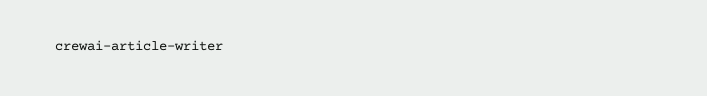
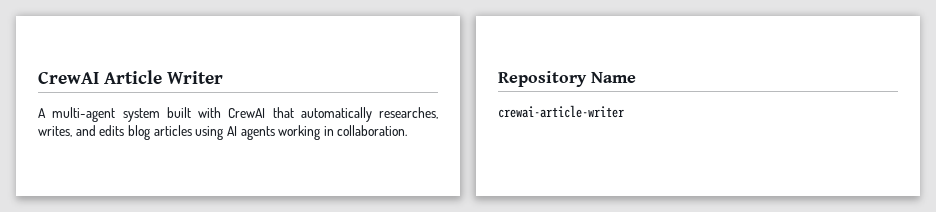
(55, 45) none -> [38,70,223,84] [38,107,438,122] [38,125,408,140] [498,71,636,87] CrewAI Article Writer // A multi-agent system built with CrewAI that automatically researches, writes, and edits blog articles using AI agents working in collaboration. // Repository Name //

